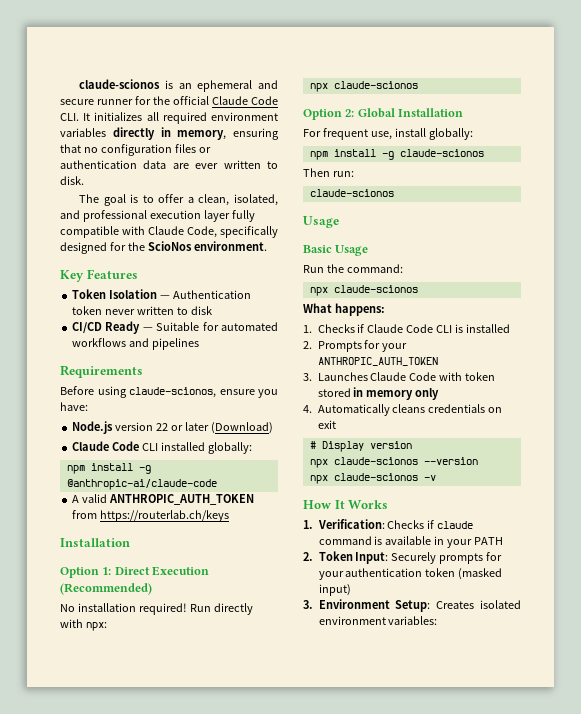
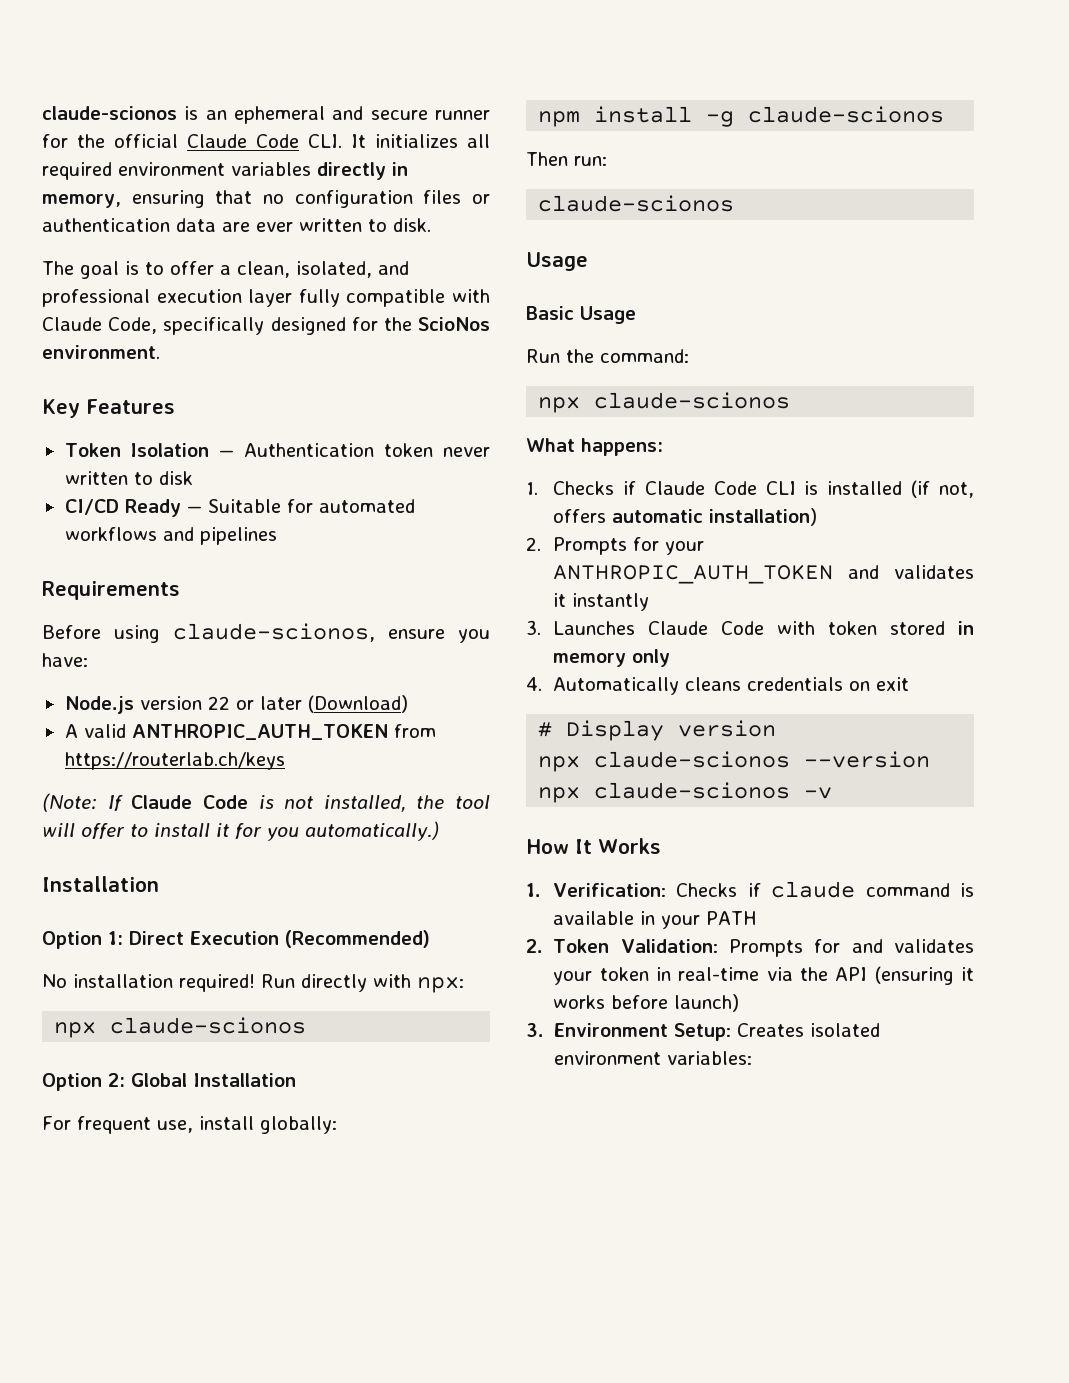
[72,441,252,454] [66,463,151,474] [66,479,217,490] // Claude Code CLI installed globally: // npm install -g @anthropic-ai/claude-code -> (408, 704) none
(230, 516) none -> [42,793,490,812] [42,821,439,841] // (Note: If Claude Code is not installed, the tool will offer to install it for you automatically.)
(511, 328) none -> [911,480,974,498] [553,508,818,526] (if not, offers automatic installation)
(438, 361) none -> [848,565,974,579] [553,593,650,611] and validates it instantly
[355,552,503,564] [318,568,503,580] [318,584,351,596] Input: Securely prompts for your authentication token (masked input) -> [620,939,974,957] [553,966,974,985] [553,994,740,1012] Validation: Prompts for and validates your token in real-time via the API (ensuring it works before launch)

